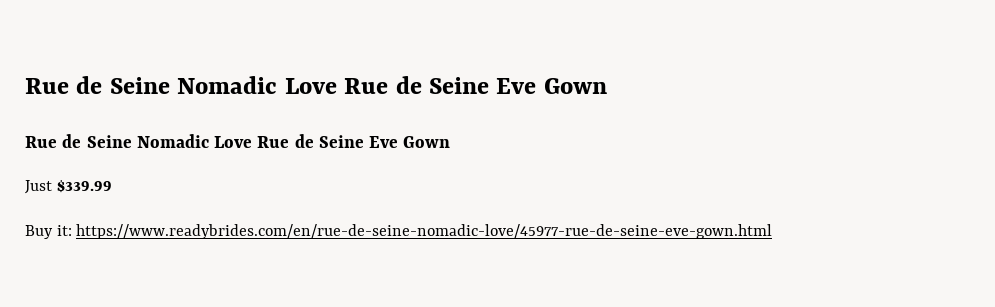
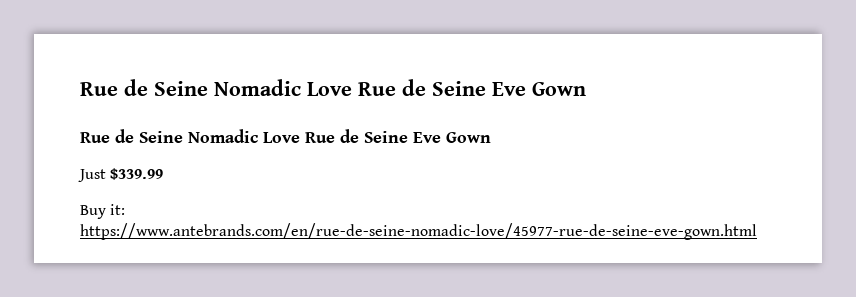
[76,224,773,239] https://www.readybrides.com/en/rue-de-seine-nomadic-love/45977-rue-de-seine-eve-gown.html -> [80,223,757,240] https://www.antebrands.com/en/rue-de-seine-nomadic-love/45977-rue-de-seine-eve-gown.html

